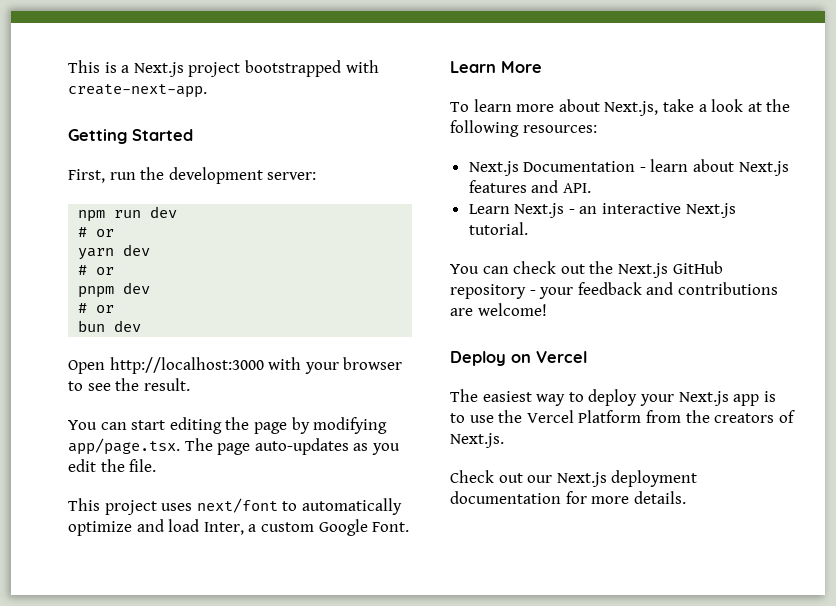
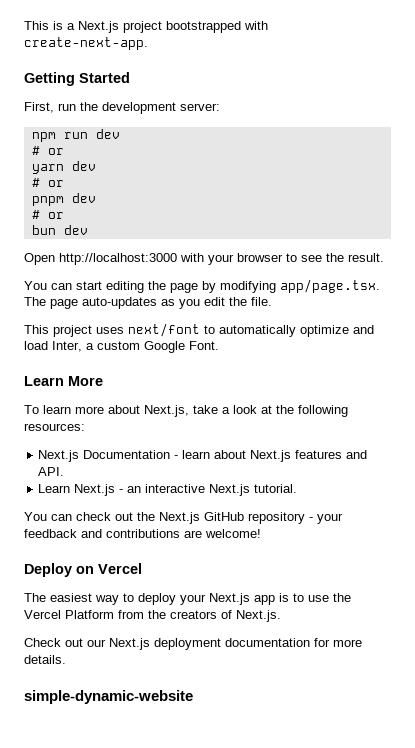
(686, 497) none -> [24,690,193,704] // simple-dynamic-website

